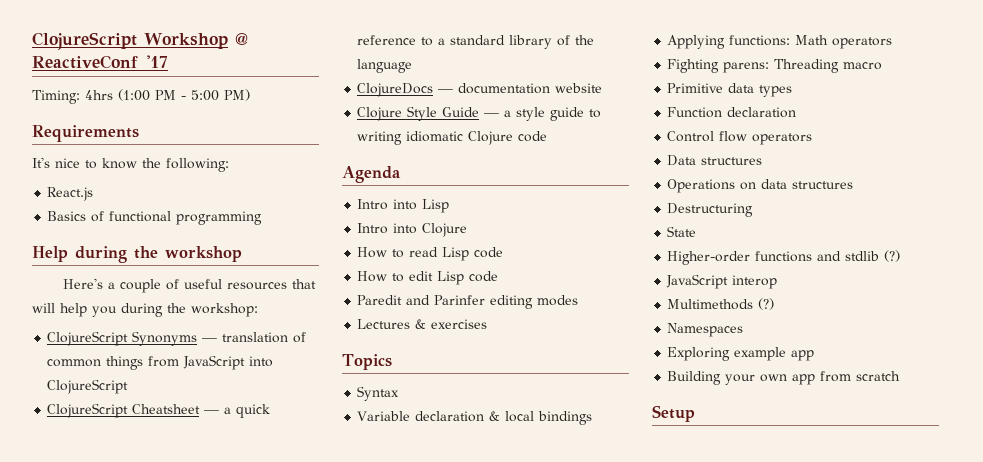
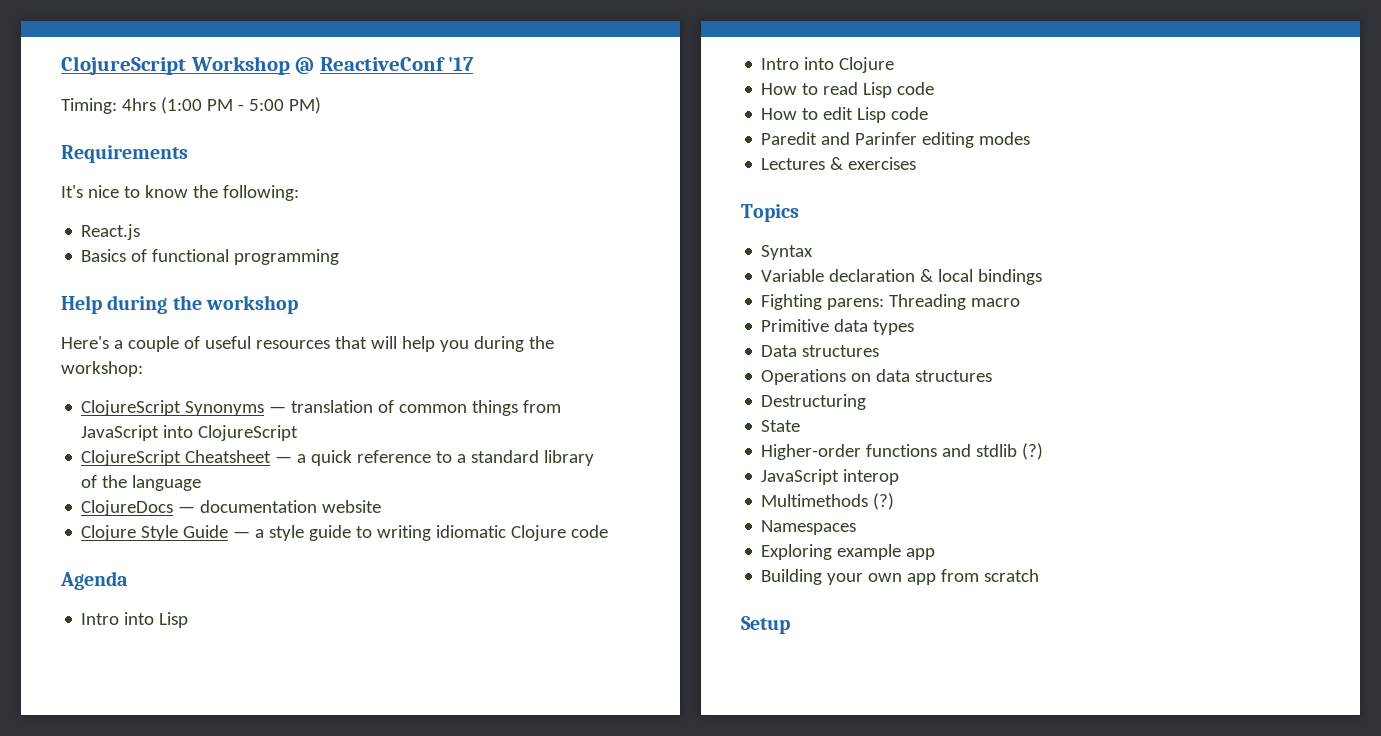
[667,35,893,49] // Applying functions: Math operators -> (1043, 277) none
[667,107,797,118] [667,131,813,145] // Function declaration // Control flow operators -> (915, 327) none

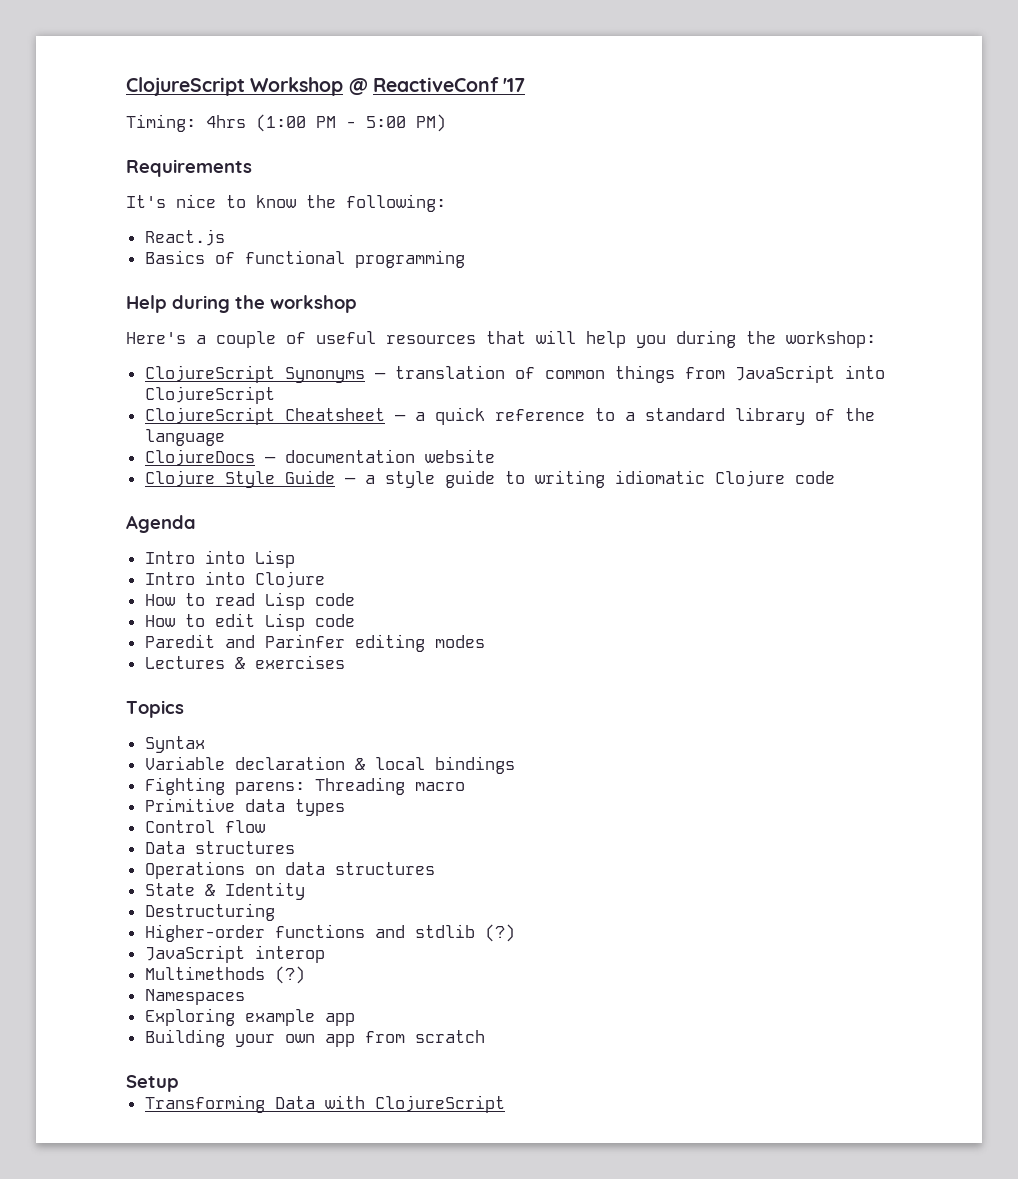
(915, 327) none -> [144,820,265,833] // Control flow
(993, 376) none -> [144,882,305,900] // State & Identity
[761,420,801,432] // State -> (275, 912) none
(790, 625) none -> [144,1095,505,1113] // Transforming Data with ClojureScript

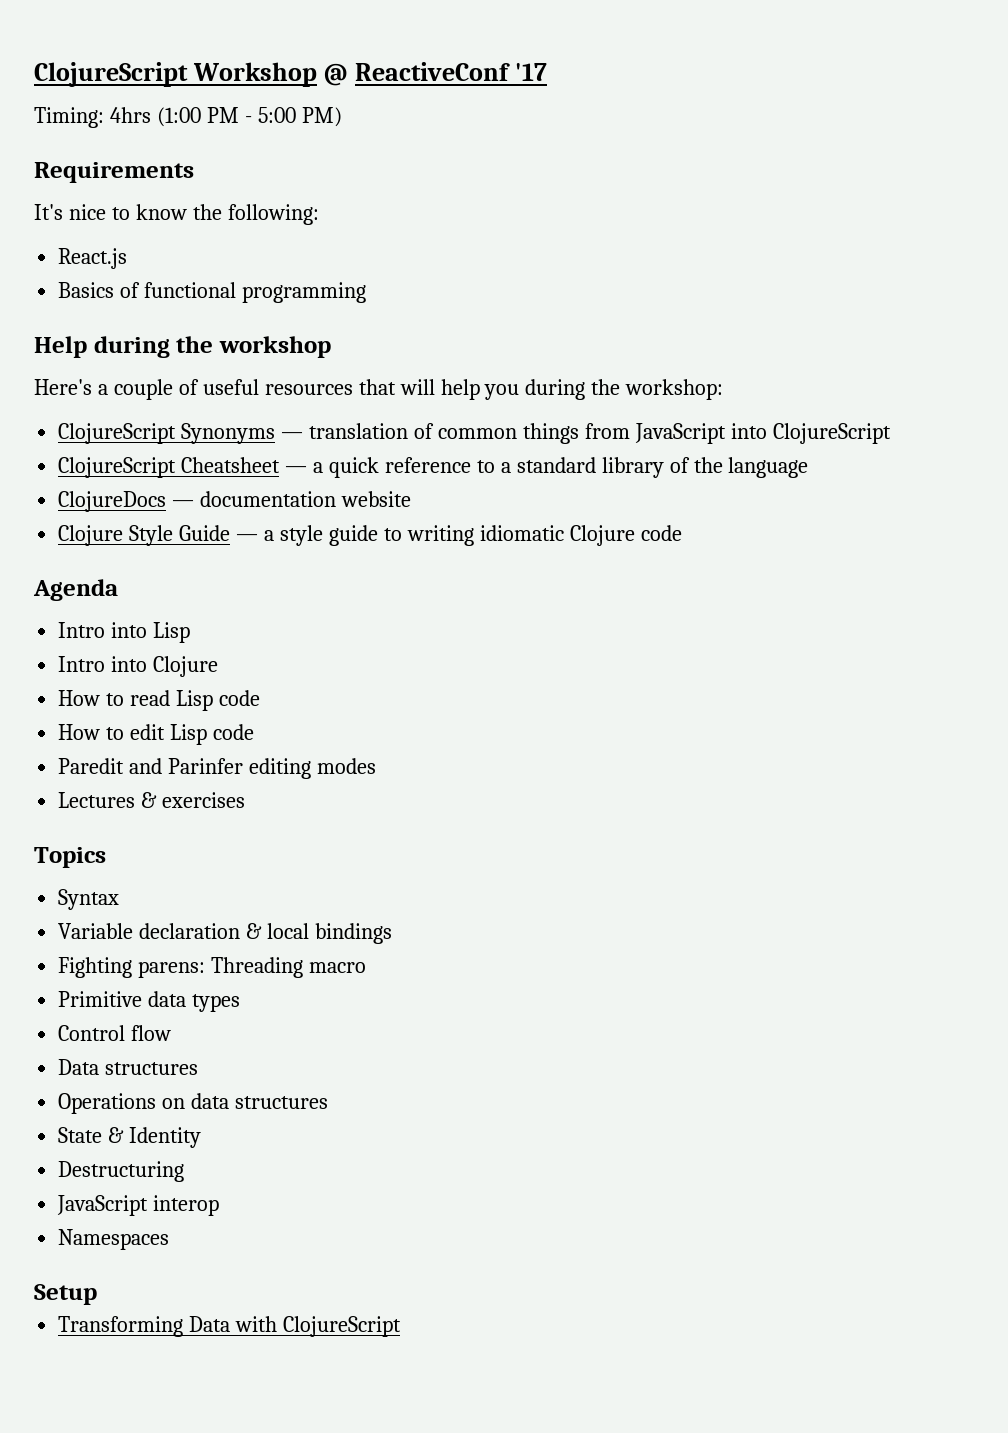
[144,924,515,942] // Higher-order functions and stdlib (?) -> (185, 1171) none
[144,966,305,984] // Multimethods (?) -> (220, 1205) none
[144,1008,355,1026] [144,1029,485,1047] // Exploring example app // Building your own app from scratch -> (170, 1239) none

